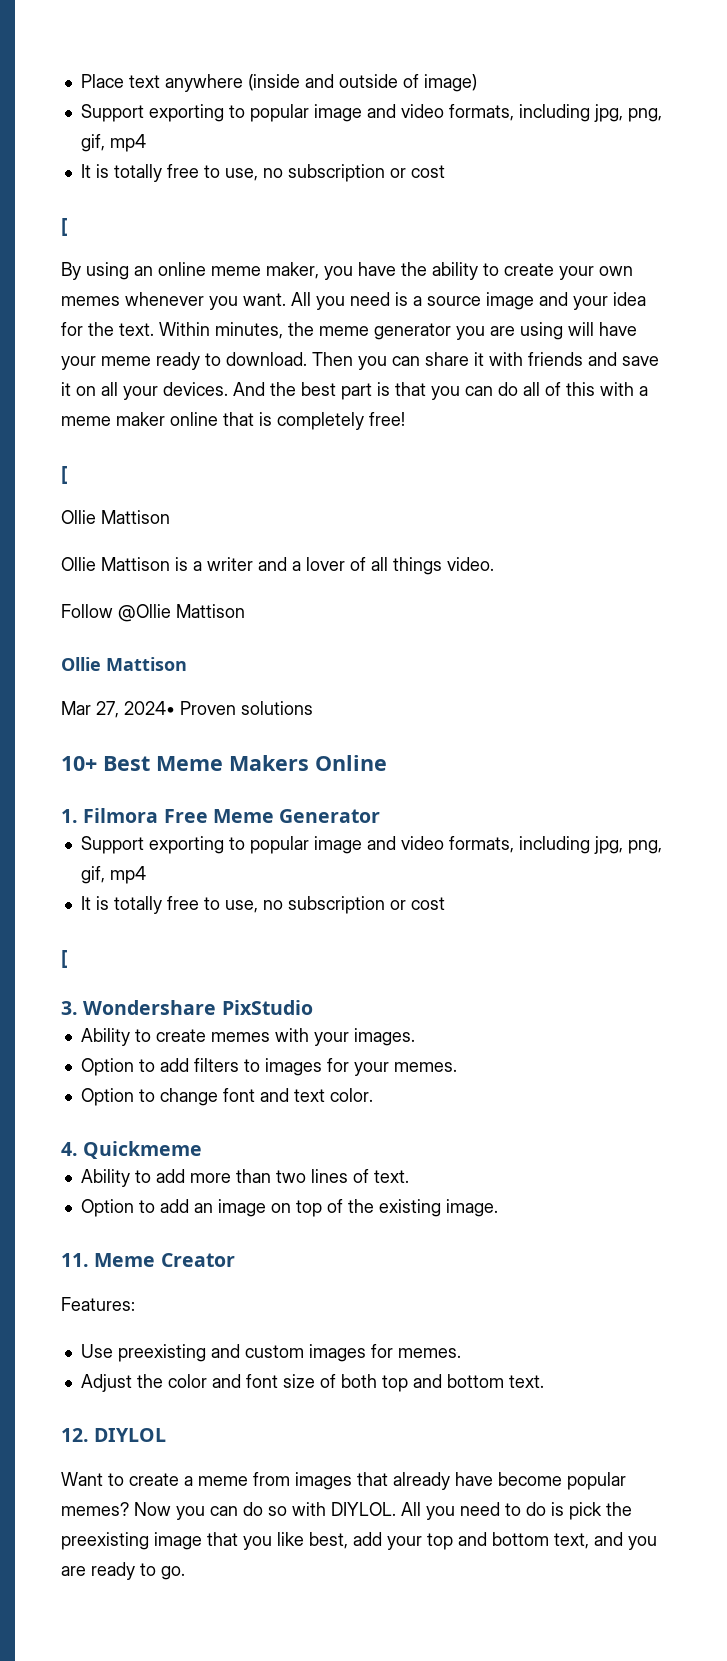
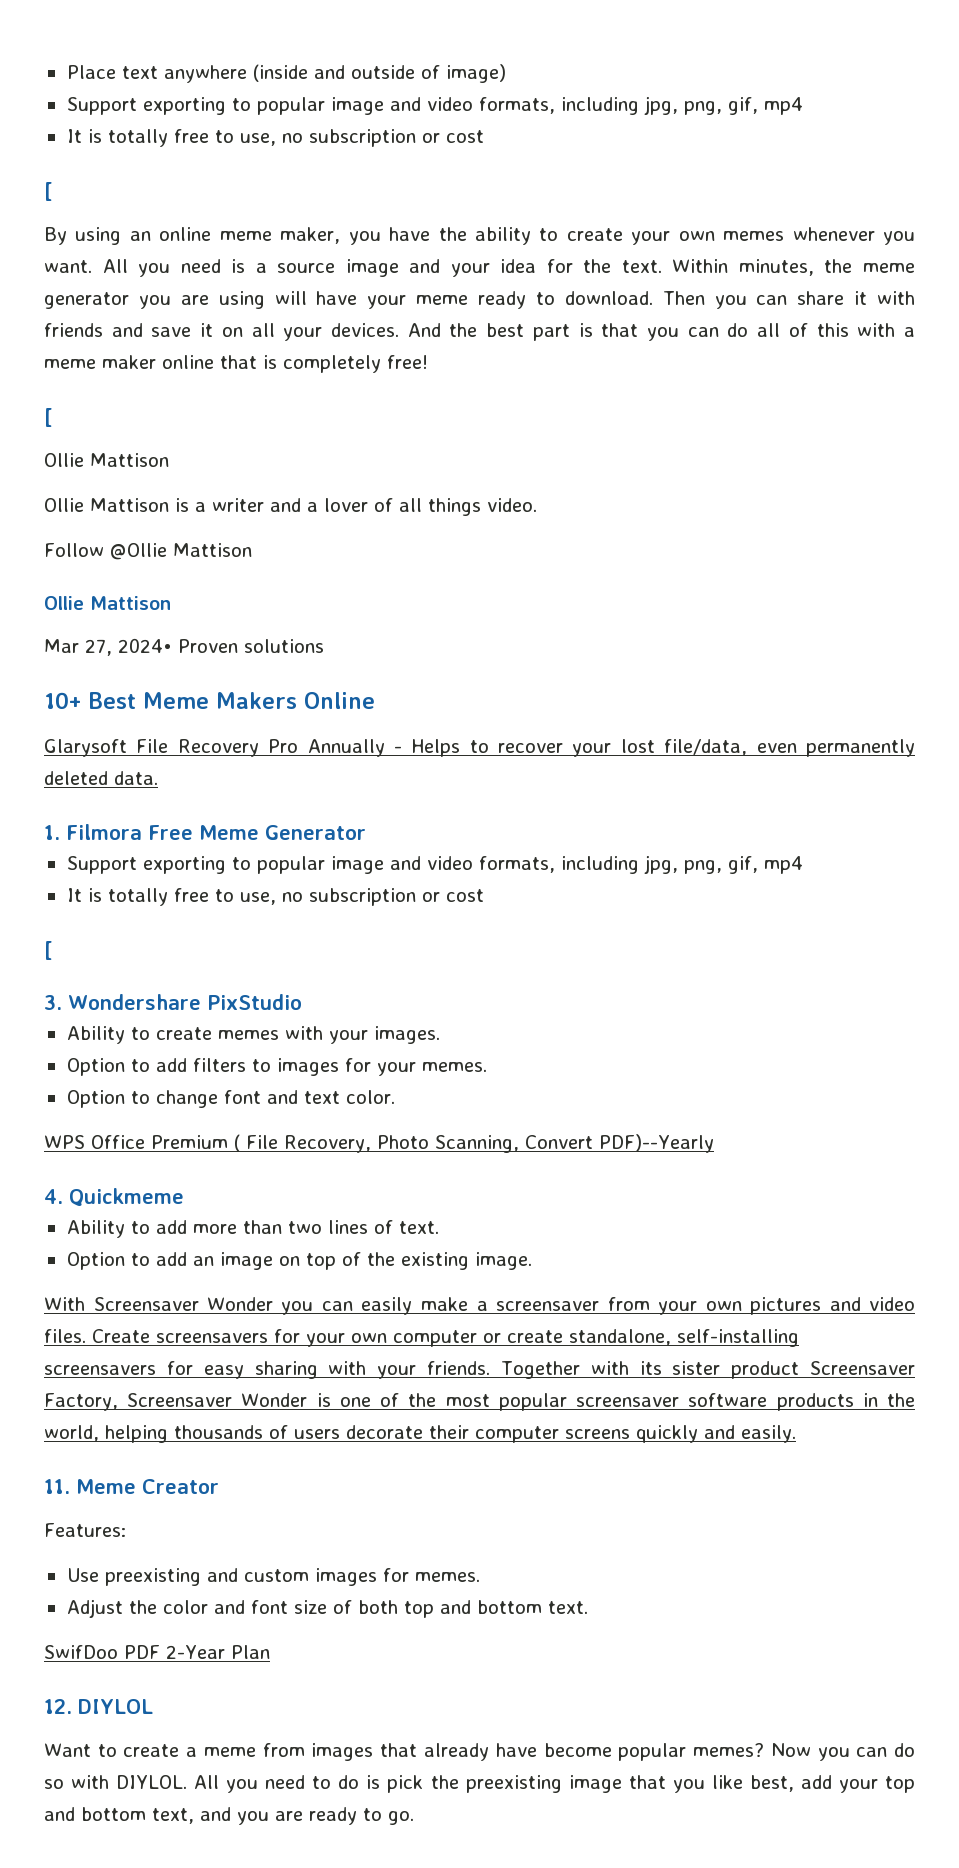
(387, 763) none -> [44,739,915,757] [44,771,158,785] // Glarysoft File Recovery Pro Annually - Helps to recover your lost file/data, even permanently deleted data.
(373, 1095) none -> [44,1134,714,1153] // WPS Office Premium ( File Recovery, Photo Scanning, Convert PDF)--Yearly
(498, 1208) none -> [44,1297,915,1315] [44,1329,799,1347] [44,1361,915,1379] [44,1393,916,1411] [44,1425,796,1443] // With Screensaver Wonder you can easily make a screensaver from your own pictures and video files. Create screensavers for your own computer or create standalone, self-installing screensavers for easy sharing with your friends. Together with its sister product Screensaver Factory, Screensaver Wonder is one of the most popular screensaver software products in the world, helping thousands of users decorate their computer screens quickly and easily.
(544, 1381) none -> [44,1645,270,1659] // SwifDoo PDF 2-Year Plan

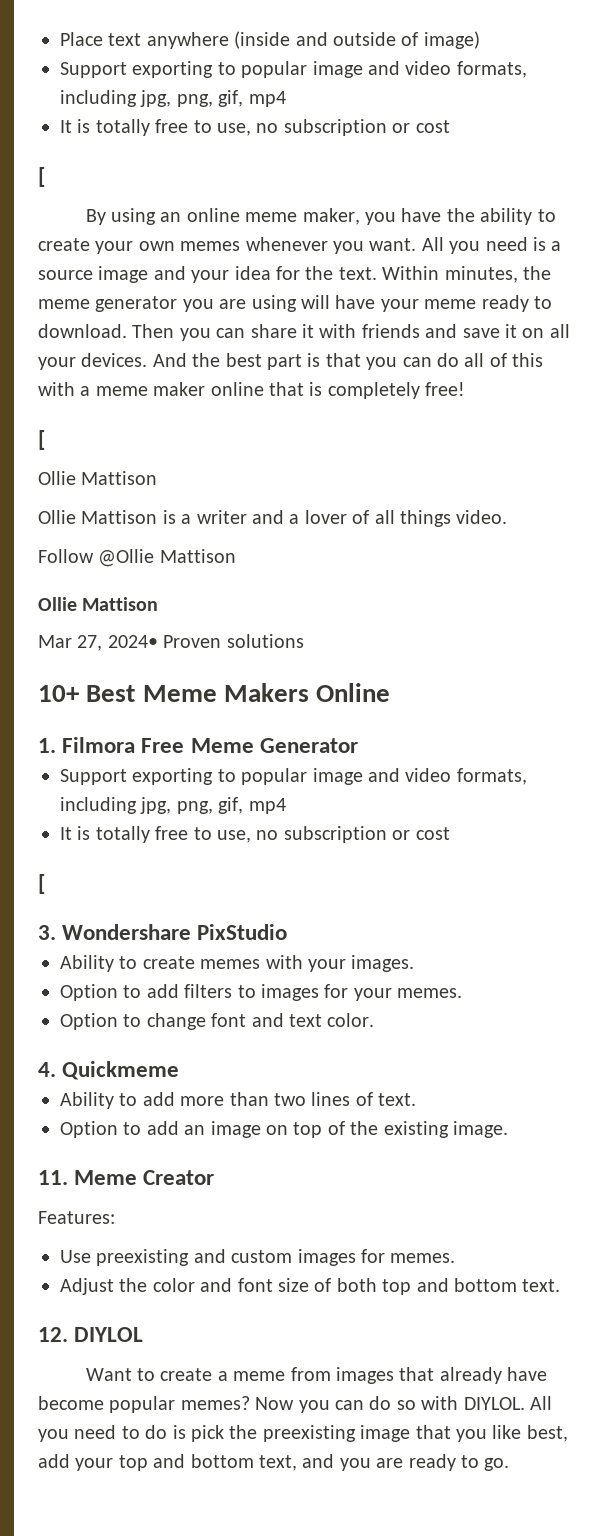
[44,739,915,757] [44,771,158,785] // Glarysoft File Recovery Pro Annually - Helps to recover your lost file/data, even permanently deleted data. -> (391, 692) none
[44,1134,714,1153] // WPS Office Premium ( File Recovery, Photo Scanning, Convert PDF)--Yearly -> (375, 1020) none
[44,1297,915,1315] [44,1329,799,1347] [44,1361,915,1379] [44,1393,916,1411] [44,1425,796,1443] // With Screensaver Wonder you can easily make a screensaver from your own pictures and video files. Create screensavers for your own computer or create standalone, self-installing screensavers for easy sharing with your friends. Together with its sister product Screensaver Factory, Screensaver Wonder is one of the most popular screensaver software products in the world, helping thousands of users decorate their computer screens quickly and easily. -> (508, 1129) none
[44,1645,270,1659] // SwifDoo PDF 2-Year Plan -> (561, 1285) none

